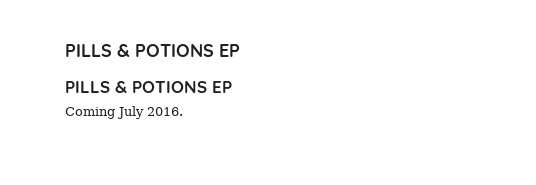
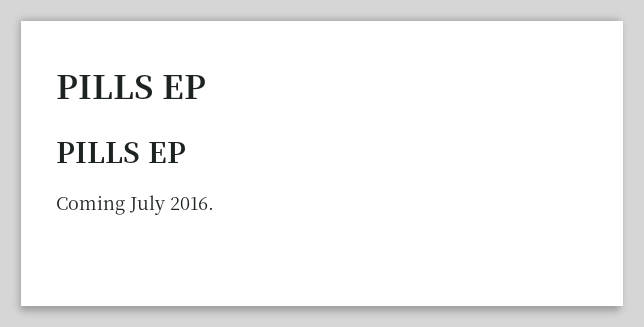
[65,44,214,57] PILLS & POTIONS -> [56,75,153,99] PILLS
[115,81,207,93] & POTIONS -> (140, 152) none

